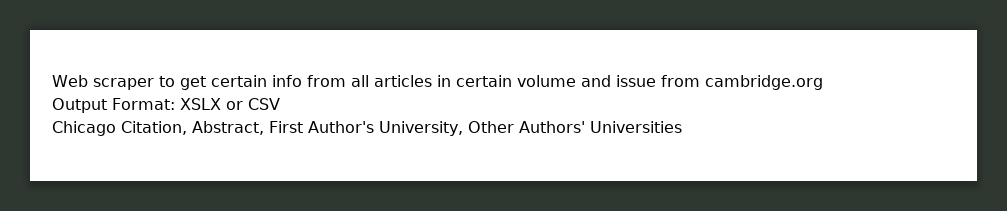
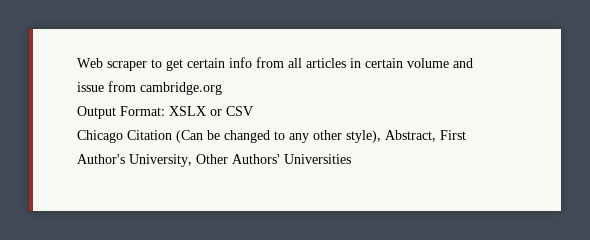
[121,121,187,135] Citation, -> [127,130,381,143] Citation (Can be changed to any other style),

